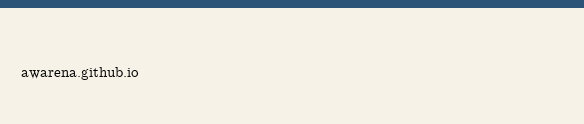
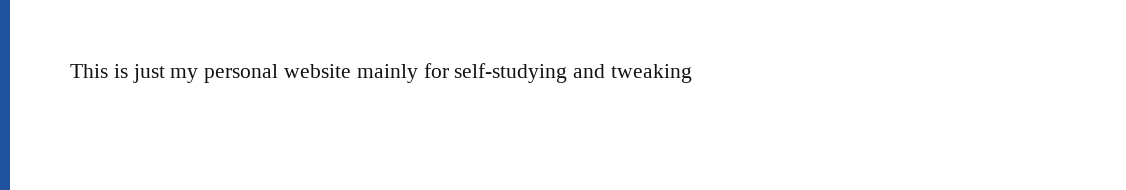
[21,67,139,80] awarena.github.io -> [70,63,693,83] This is just my personal website mainly for self-studying and tweaking

